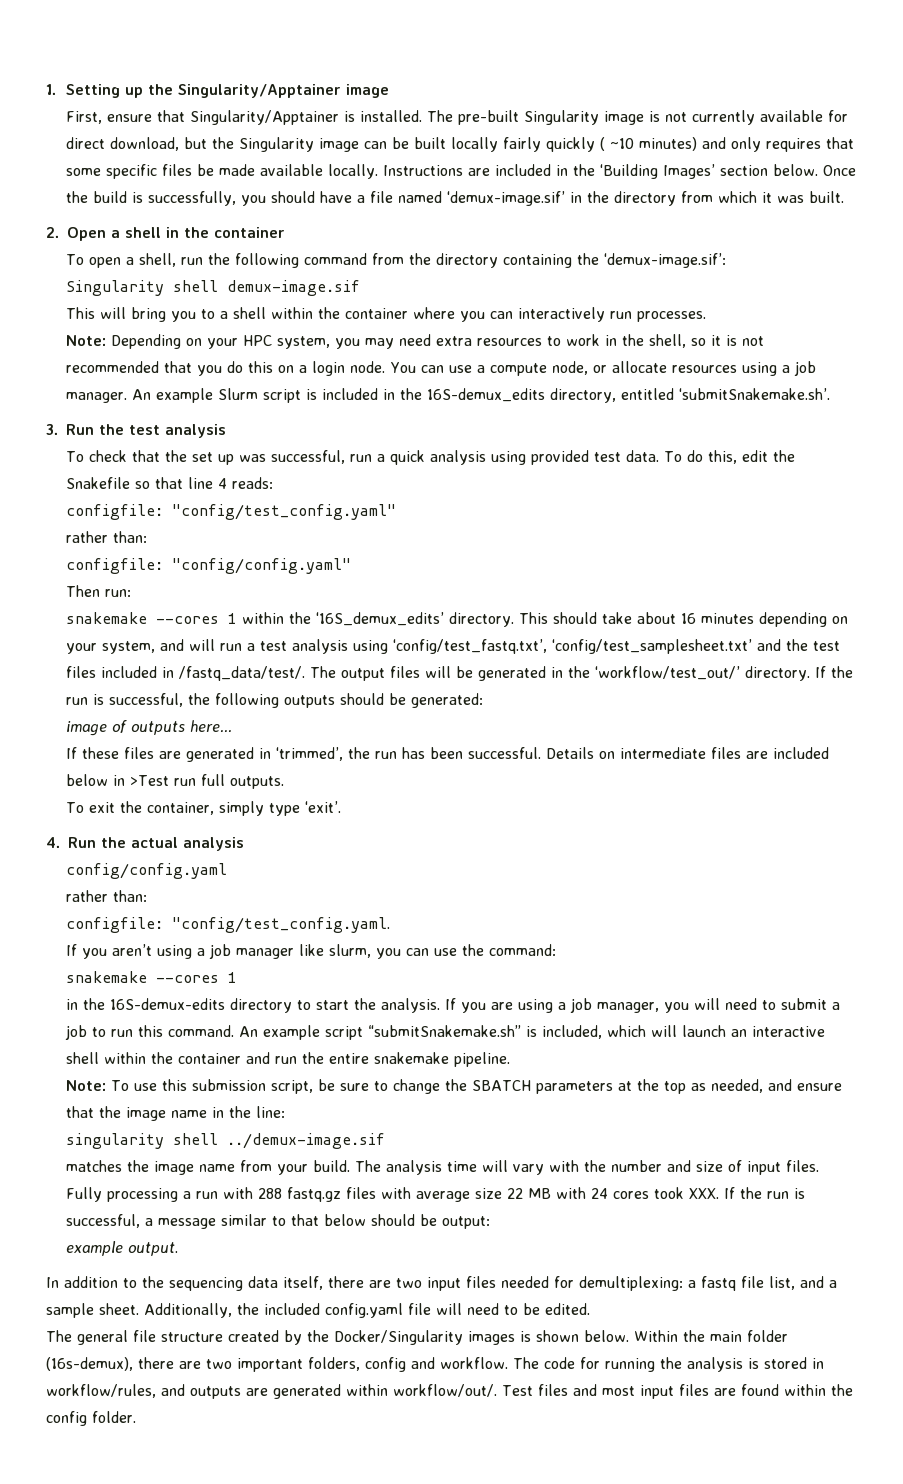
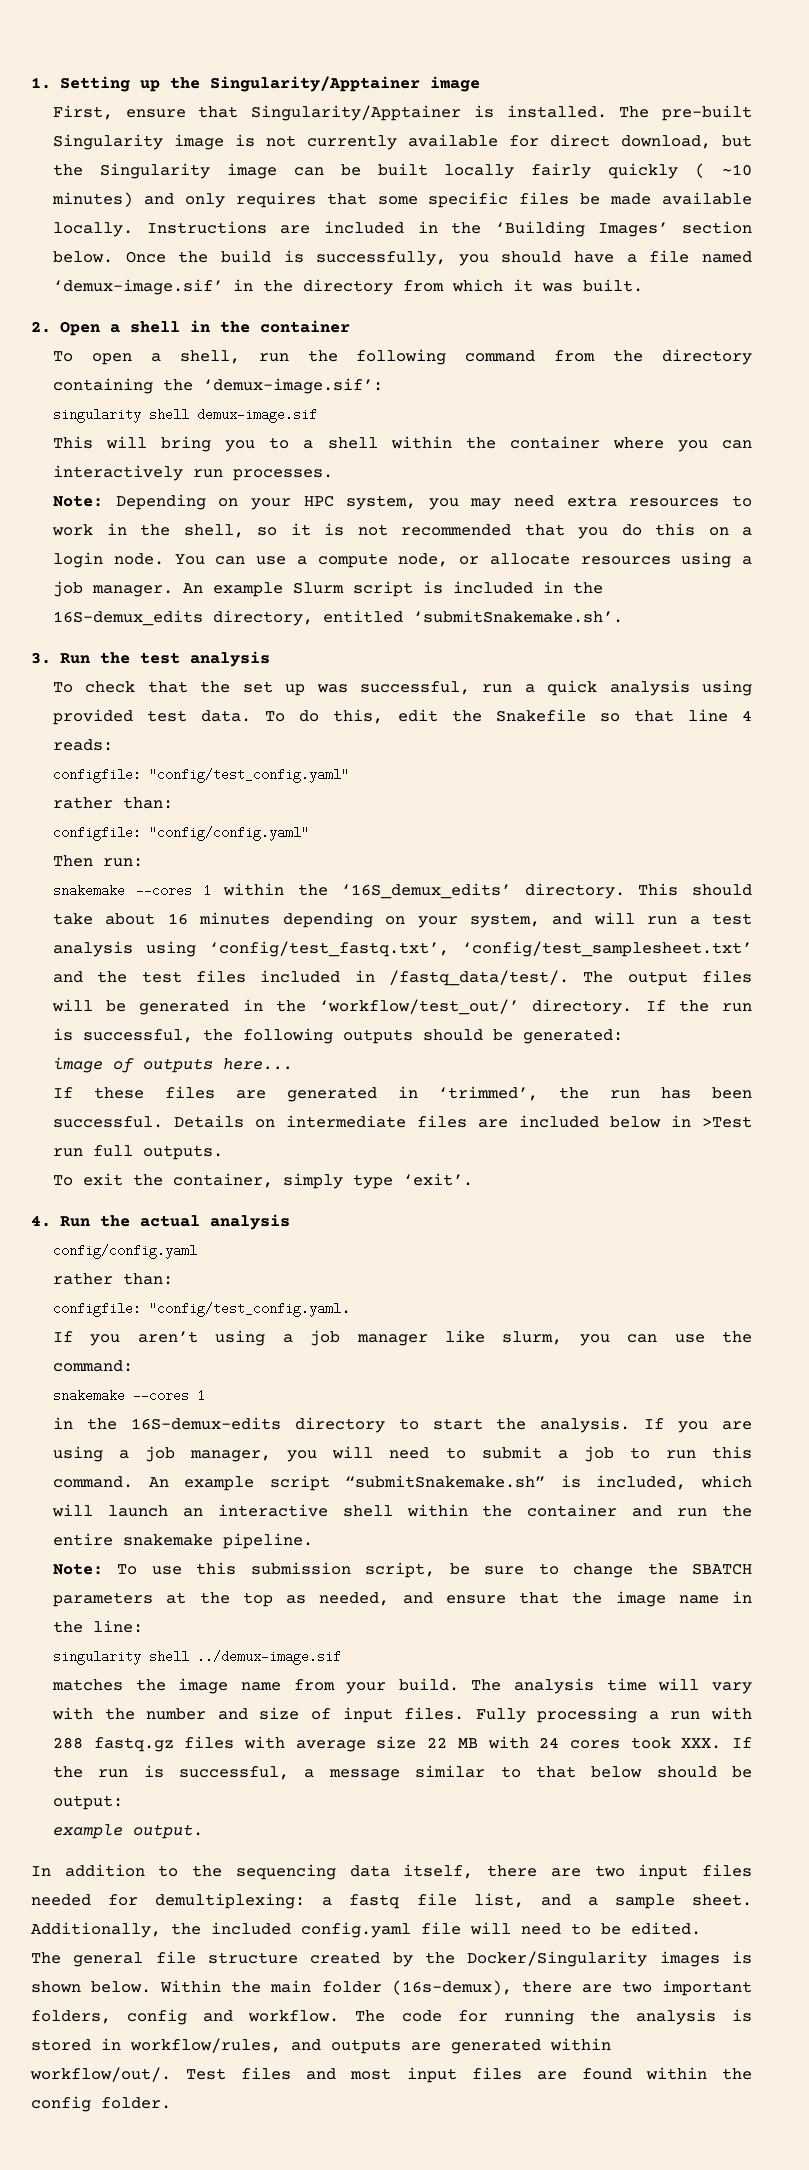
[65,280,164,296] Singularity -> [53,408,142,423] singularity

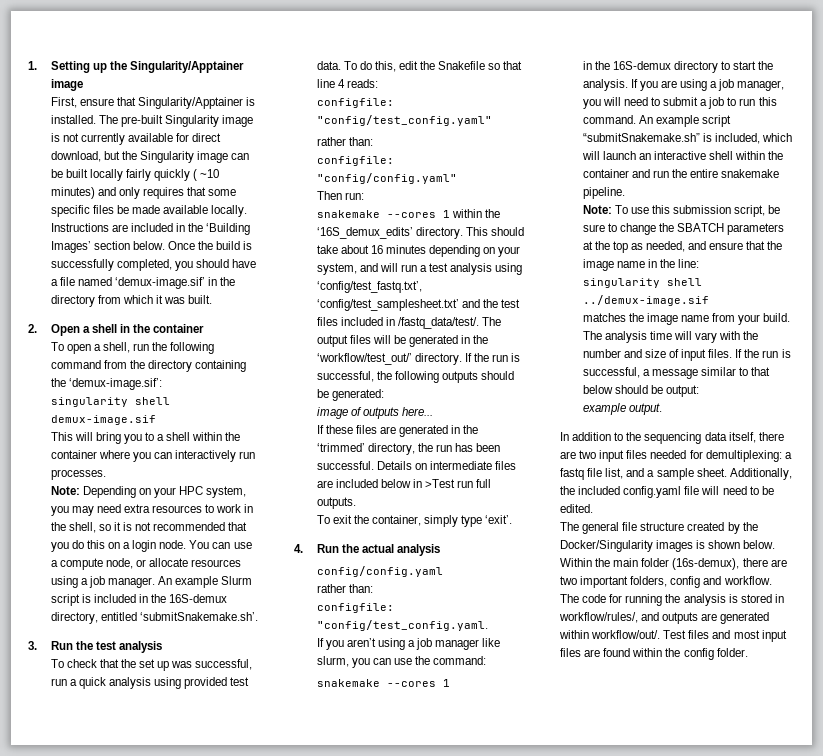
[316,251,447,266] successfully, -> [50,259,172,271] successfully completed,
[53,610,204,626] 16S-demux_edits -> [169,594,228,603] 16S-demux
[438,1086,539,1101] ‘trimmed’, -> [463,425,479,434] [316,443,415,455] the ‘trimmed’ directory,
[130,1417,281,1430] 16S-demux-edits -> [612,61,671,70] 16S-demux
[475,1707,752,1723] [53,1736,722,1752] Fully processing a run with 288 fastq.gz files with average size 22 MB with 24 cores took XXX. -> (733, 353) none
[130,2038,281,2053] workflow/rules, -> [559,612,638,623] workflow/rules/,

